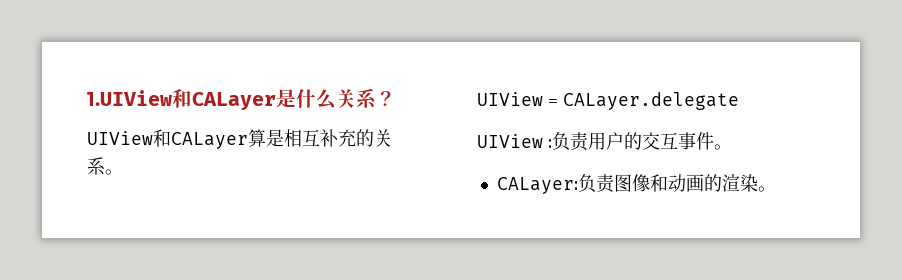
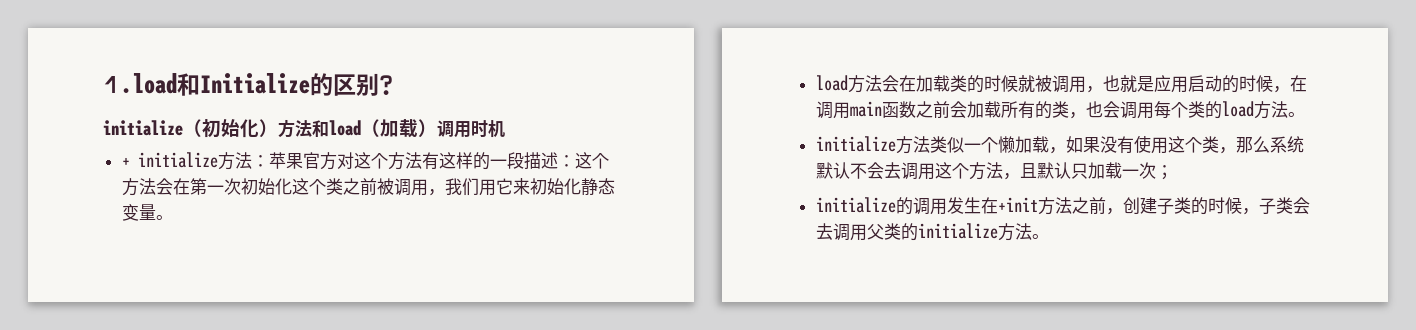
[87,88,396,110] [87,129,392,149] [87,157,123,175] [477,92,739,110] [477,132,732,151] [496,174,758,194] 1.UIView和CALayer是什么关系？ // UIView和CALayer算是相互补充的关系。 // UIView = CALayer.delegate // UIView :负责用户的交互事件。 // CALayer:负责图像和动画的渲染 -> [103,73,393,96] [103,119,505,138] [121,152,609,170] [121,178,615,196] [121,204,173,221] [815,75,1307,93] [815,101,1305,119] [815,135,1304,154] [815,162,1173,180] [815,197,1310,215] [815,223,1032,241] 1.load和Initialize的区别? // initialize（初始化）方法和load（加载）调用时机 // + initialize方法：苹果官方对这个方法有这样的一段描述：这个方法会在第一次初始化这个类之前被调用，我们用它来初始化静态变量。 // load方法会在加载类的时候就被调用，也就是应用启动的时候，在调用main函数之前会加载所有的类，也会调用每个类的load方法。 // initialize方法类似一个懒加载，如果没有使用这个类，那么系统默认不会去调用这个方法，且默认只加载一次； // initialize的调用发生在+init方法之前，创建子类的时候，子类会去调用父类的initialize方法

